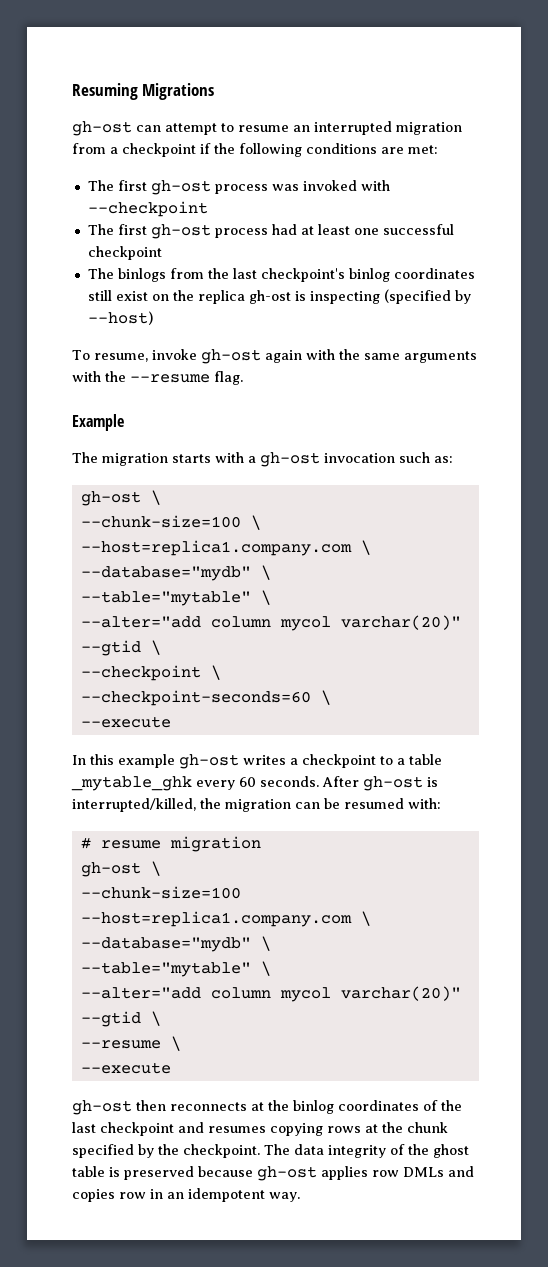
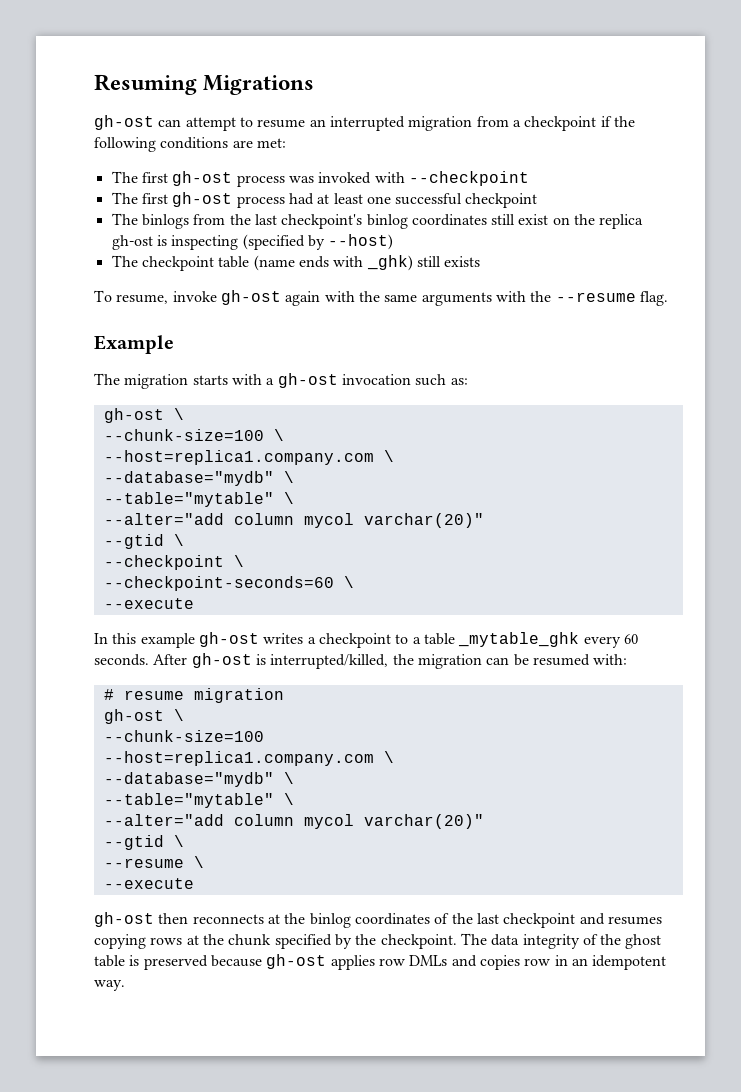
(153, 318) none -> [111,255,481,271] // The checkpoint table (name ends with _ghk) still exists

